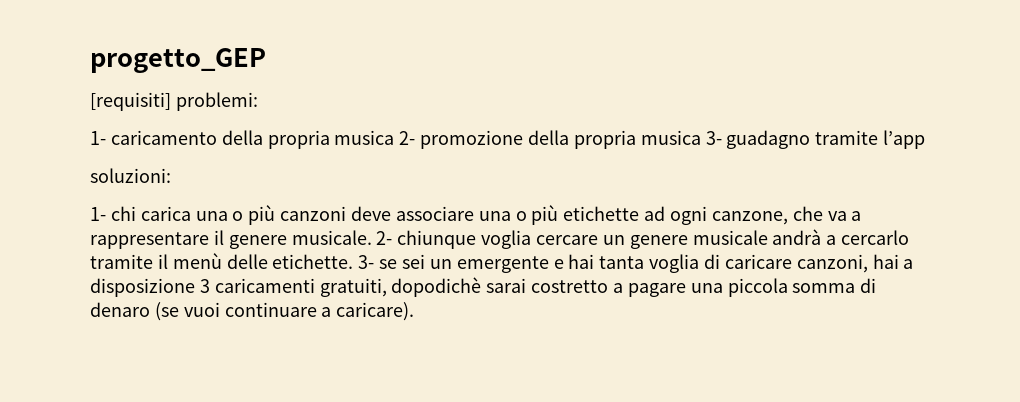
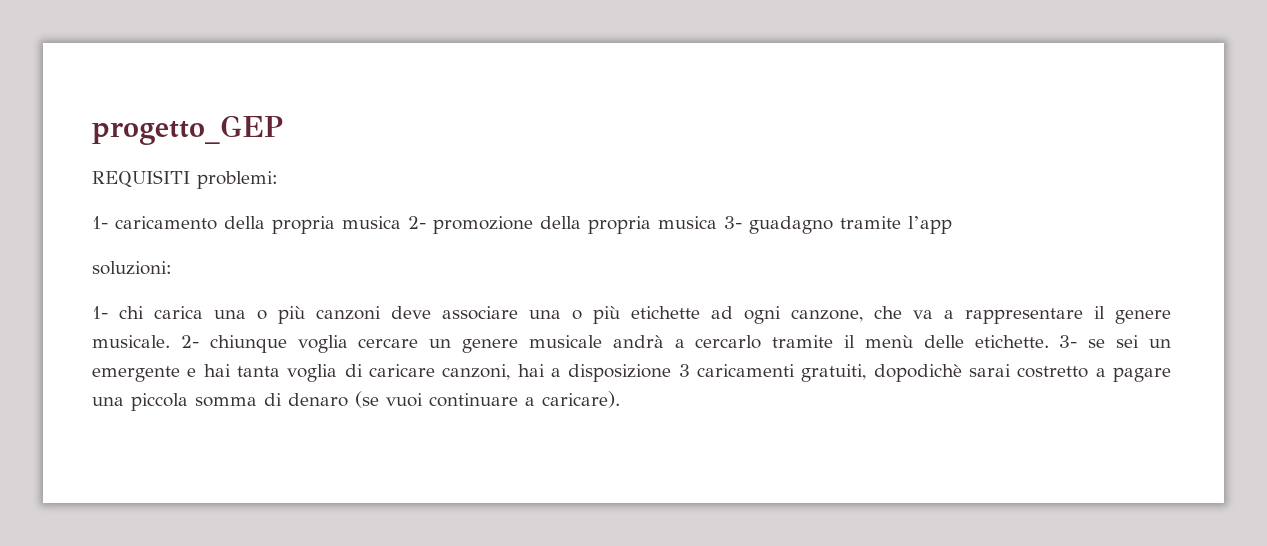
[90,92,171,111] [requisiti] -> [92,170,190,188] REQUISITI

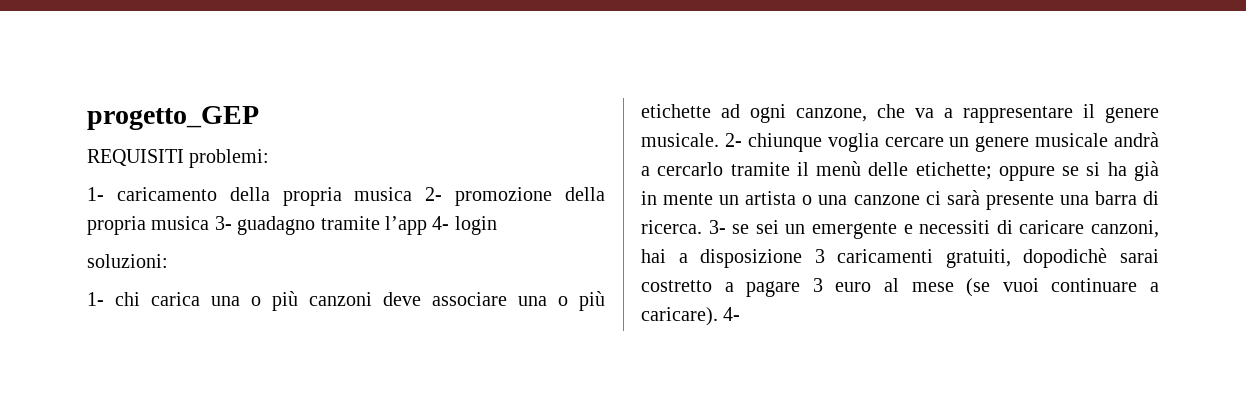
(952, 225) none -> [432,216,497,235] 4- login
[974,335,1049,348] etichette. -> [915,161,1159,181] [641,190,1159,210] [641,220,702,234] etichette; oppure se si ha già in mente un artista o una canzone ci sarà presente una barra di ricerca.
[203,364,338,382] hai tanta voglia -> [919,220,991,234] necessiti
[92,393,348,411] una piccola somma di denaro -> [812,278,954,292] 3 euro al mese
(620, 399) none -> [723,307,741,321] 4-

